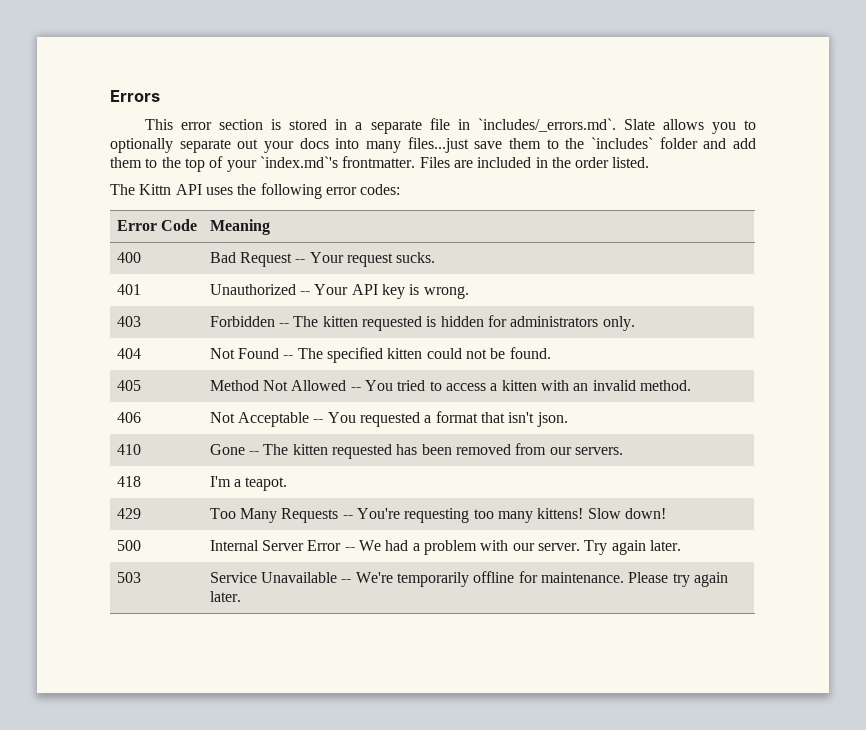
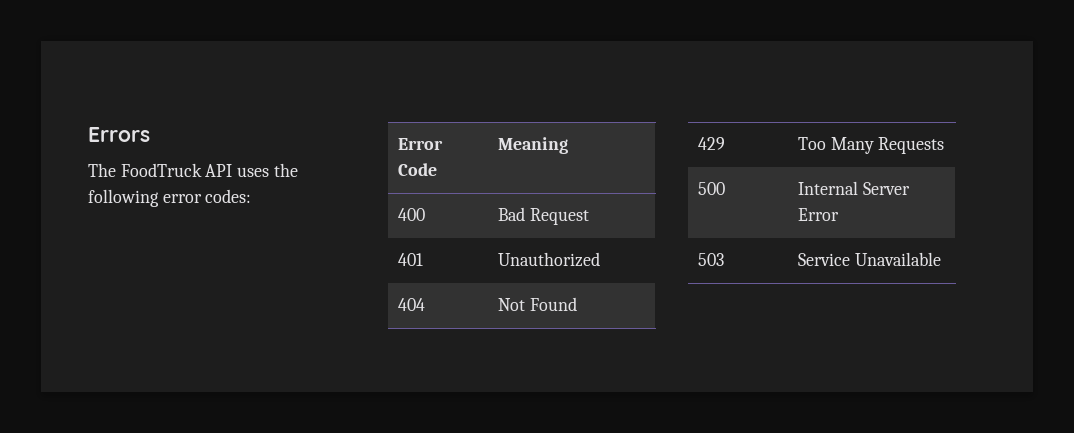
[145,118,756,134] [110,137,756,153] [110,156,650,172] [110,184,172,195] // This error section is stored in a separate file in `includes/_errors.md`. Slate allows you to optionally separate out your docs into many files...just save them to the `includes` folder and add them to the top of your `index.md`'s frontmatter. Files are included in the order listed. // The Kittn -> [88,163,202,177] // The FoodTruck
[295,252,436,267] [116,284,141,295] [209,284,469,299] [116,316,141,327] [209,315,635,331] [116,348,141,359] [209,347,551,363] [116,380,141,391] [209,380,691,391] [116,412,141,423] [209,411,568,427] [116,444,141,455] [209,443,623,459] [116,476,141,487] [209,476,288,491] [116,508,141,519] [209,508,666,523] [116,540,141,551] [209,540,681,555] [116,572,141,583] [209,571,728,587] [209,591,241,602] -- Your request sucks. // 401 | Unauthorized -- Your API key is wrong. // 403 | Forbidden -- The kitten requested is hidden for administrators only. // 404 | Not Found -- The specified kitten could not be found. // 405 | Method Not Allowed -- You tried to access a kitten with an invalid method. // 406 | Not Acceptable -- You requested a format that isn't json. // 410 | Gone -- The kitten requested has been removed from our servers. // 418 | I'm a teapot. // 429 | Too Many Requests -- You're requesting too many kittens! Slow down! // 500 | Internal Server Error -- We had a problem with our server. Try again later. // 503 | Service Unavailable -- We're temporarily offline for maintenance. Please try again later. -> [397,253,423,266] [497,252,600,267] [397,298,425,311] [497,297,577,311] [697,137,725,150] [797,137,945,154] [697,182,725,195] [797,181,910,195] [797,208,839,221] [697,253,724,266] [797,252,941,266] // 401 | Unauthorized // 404 | Not Found // 429 | Too Many Requests // 500 | Internal Server Error // 503 | Service Unavailable

